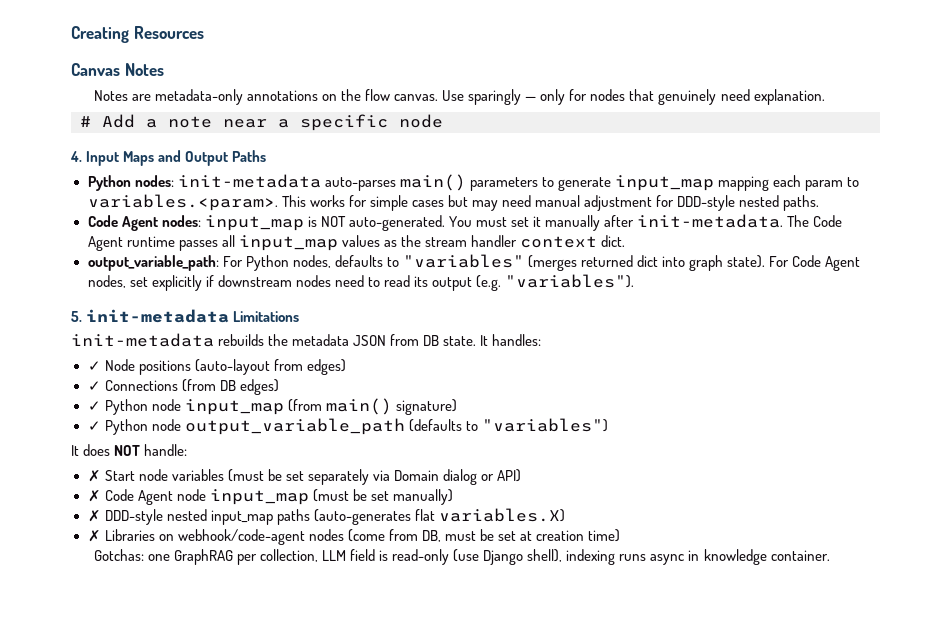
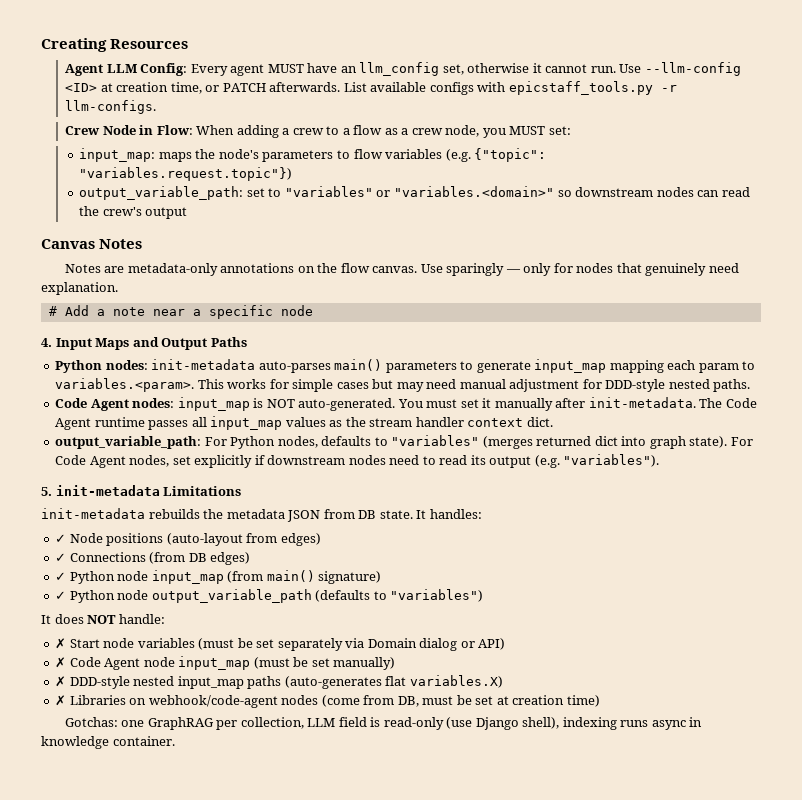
(204, 32) none -> [65,62,741,76] [65,81,677,95] [65,100,157,114] [65,125,571,138] [79,148,547,162] [79,167,293,181] [79,186,750,200] [79,206,188,219] // Agent LLM Config: Every agent MUST have an llm_config set, otherwise it cannot run. Use --llm-config <ID> at creation time, or PATCH afterwards. List available configs with epicstaff_tools.py -r llm-configs. // Crew Node in Flow: When adding a crew to a flow as a crew node, you MUST set: // input_map: maps the node's parameters to flow variables (e.g. {"topic": "variables.request.topic"}) // output_variable_path: set to "variables" or "variables.<domain>" so downstream nodes can read the crew's output

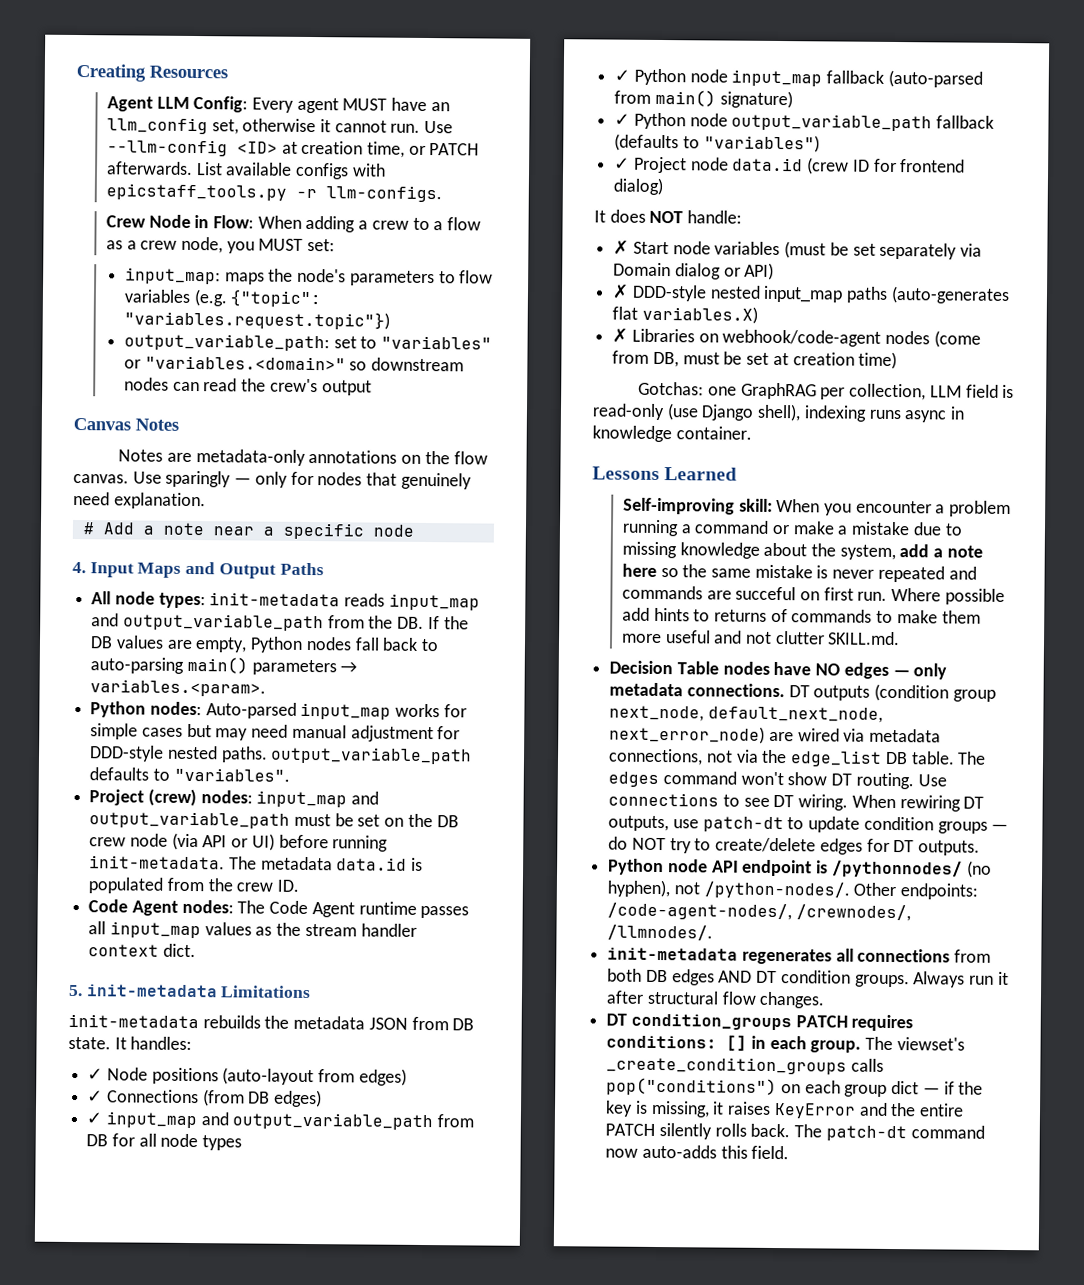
[55,359,756,373] [55,378,224,392] Python nodes: init-metadata auto-parses main() parameters to generate input_map mapping each param to variables.<param>. This -> [91,591,480,611] [91,613,469,632] [90,635,440,653] [90,656,358,676] [90,679,267,697] [90,701,392,720] All node types: init-metadata reads input_map and output_variable_path from the DB. If the DB values are empty, Python nodes fall back to auto-parsing main() parameters → variables.<param>. // Python nodes: Auto-parsed input_map
[55,397,696,411] // Code Agent nodes: input_map is NOT auto-generated. You must set it manually after init-metadata. -> [270,746,473,765] [89,767,290,782] [89,788,380,808] [89,811,459,829] [89,832,389,852] [89,855,424,871] [88,877,300,894] [88,899,234,916] output_variable_path defaults to "variables". // Project (crew) nodes: input_map and output_variable_path must be set on the DB crew node (via API or UI) before running init-metadata. The metadata data.id is populated from the crew ID. // Code Agent nodes:
[55,435,753,449] [55,454,660,468] // output_variable_path: For Python nodes, defaults to "variables" (merges returned dict into graph state). For Code Agent nodes, set explicitly if downstream nodes need to read its output (e.g. "variables"). -> (196, 950) none
(251, 558) none -> [86,1111,475,1131] [86,1133,243,1151] // ✓ input_map and output_variable_path from DB for all node types
[227,571,264,583] (from -> [826,69,983,88] [614,90,652,104] fallback (auto-parsed from
(312, 596) none -> [936,115,995,129] fallback
(484, 595) none -> [614,156,966,175] [613,177,664,196] // ✓ Project node data.id (crew ID for frontend dialog)
[55,656,396,670] // ✗ Code Agent node input_map (must be set manually) -> (775, 271) none
(175, 741) none -> [592,466,738,481] [622,497,1012,518] [621,519,963,537] [621,541,983,561] [621,563,977,583] [621,585,1005,605] [621,607,981,624] [621,630,901,646] [609,660,948,680] [609,682,996,702] [609,705,883,723] [609,725,942,744] [608,748,987,767] [608,771,947,790] [608,792,985,812] [608,815,1009,834] [608,836,981,856] [608,858,992,878] [607,879,979,900] [607,902,911,922] [607,924,714,941] [607,947,992,965] [607,968,1009,988] [606,990,826,1009] [606,1013,914,1032] [606,1035,965,1053] [606,1056,884,1075] [606,1077,984,1097] [605,1100,965,1119] [605,1123,985,1142] [605,1144,790,1160] // Lessons Learned // Self-improving skill: When you encounter a problem running a command or make a mistake due to missing knowledge about the system, add a note here so the same mistake is never repeated and commands are succeful on first run. Where possible add hints to returns of commands to make them more useful and not clutter SKILL.md. // Decision Table nodes have NO edges — only metadata connections. DT outputs (condition group next_node, default_next_node, next_error_node) are wired via metadata connections, not via the edge_list DB table. The edges command won't show DT routing. Use connections to see DT wiring. When rewiring DT outputs, use patch-dt to update condition groups — do NOT try to create/delete edges for DT outputs. // Python node API endpoint is /pythonnodes/ (no hyphen), not /python-nodes/. Other endpoints: /code-agent-nodes/, /crewnodes/, /llmnodes/. // init-metadata regenerates all connections from both DB edges AND DT condition groups. Always run it after structural flow changes. // DT condition_groups PATCH requires conditions: [] in each group. The viewset's _create_condition_groups calls pop("conditions") on each group dict — if the key is missing, it raises KeyError and the entire PATCH silently rolls back. The patch-dt command now auto-adds this field.

